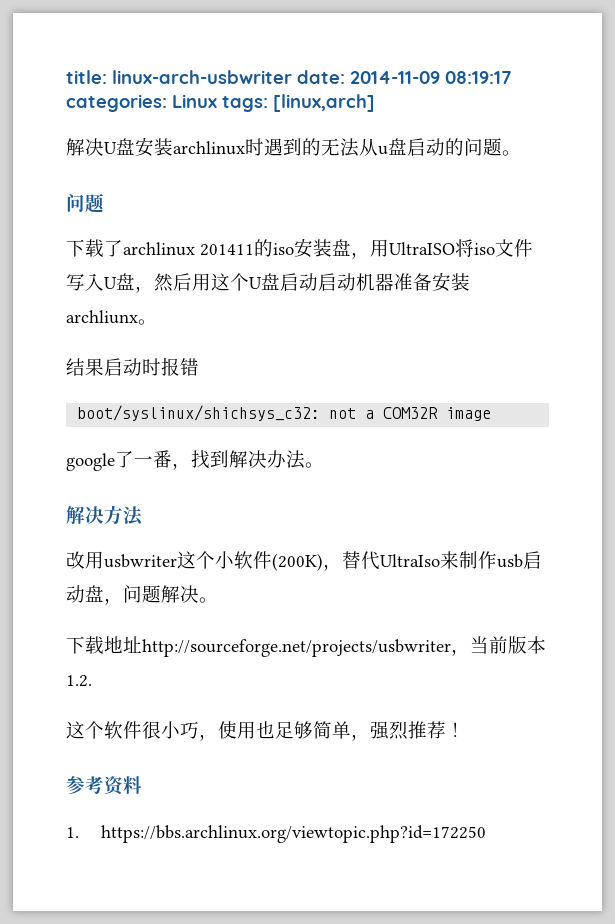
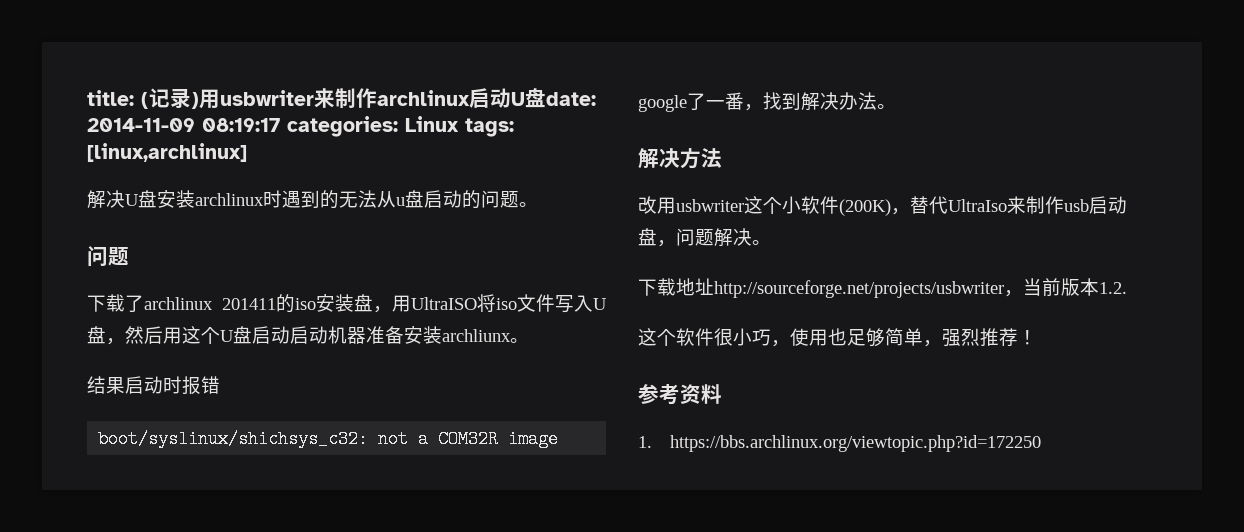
[112,70,292,84] linux-arch-usbwriter -> [141,88,546,109] (记录)用usbwriter来制作archlinux启动U盘
[273,94,375,112] [linux,arch] -> [87,143,247,162] [linux,archlinux]

